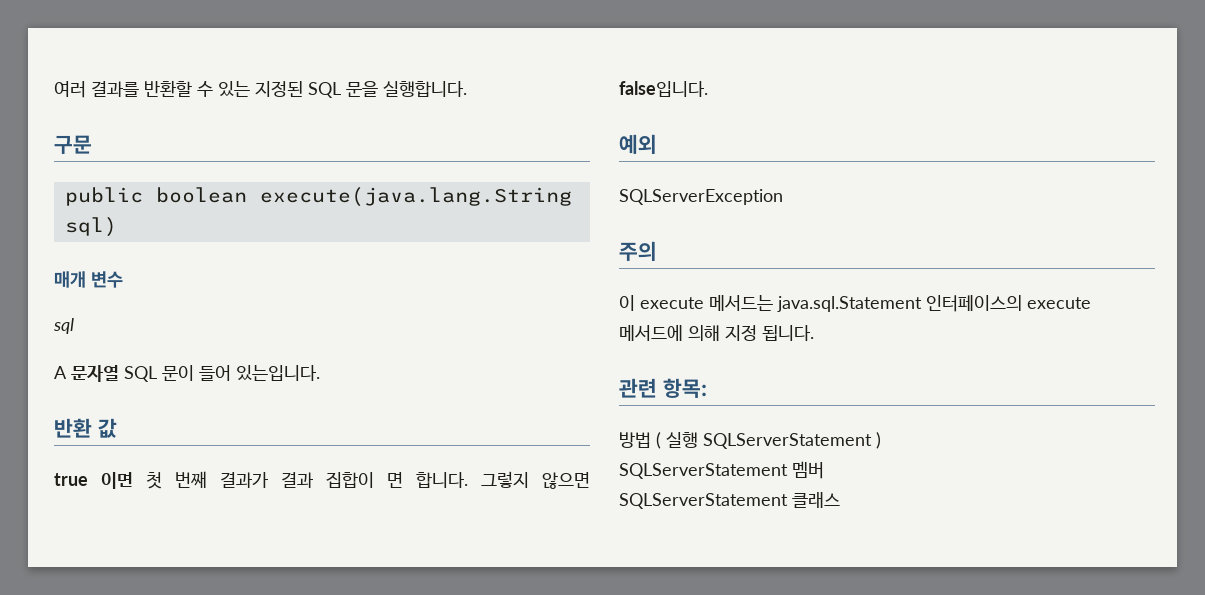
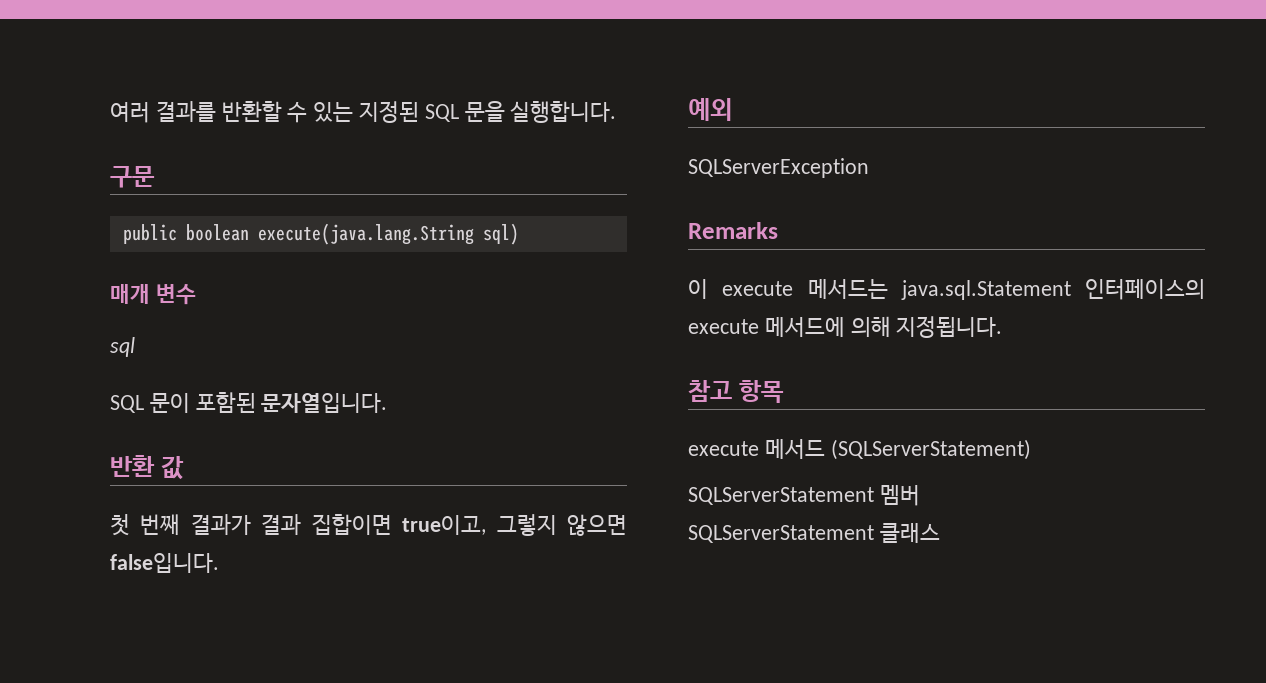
[54,365,320,382] A 문자열 SQL 문이 들어 있는입니다. -> [110,392,388,413] SQL 문이 포함된 문자열입니다.
[54,472,133,489] true 이면 -> (184, 468) none
[326,472,468,488] 집합이 면 합니다. -> [311,514,487,535] 집합이면 true이고,
[619,241,657,261] 주의 -> [688,222,778,239] Remarks
[725,325,814,341] [619,378,707,398] [619,432,881,449] 지정 됩니다. // 관련 항목: // 방법 ( 실행 SQLServerStatement ) -> [896,316,1003,338] [688,380,784,403] [688,439,1031,460] 지정됩니다. // 참고 항목 // execute 메서드 (SQLServerStatement)

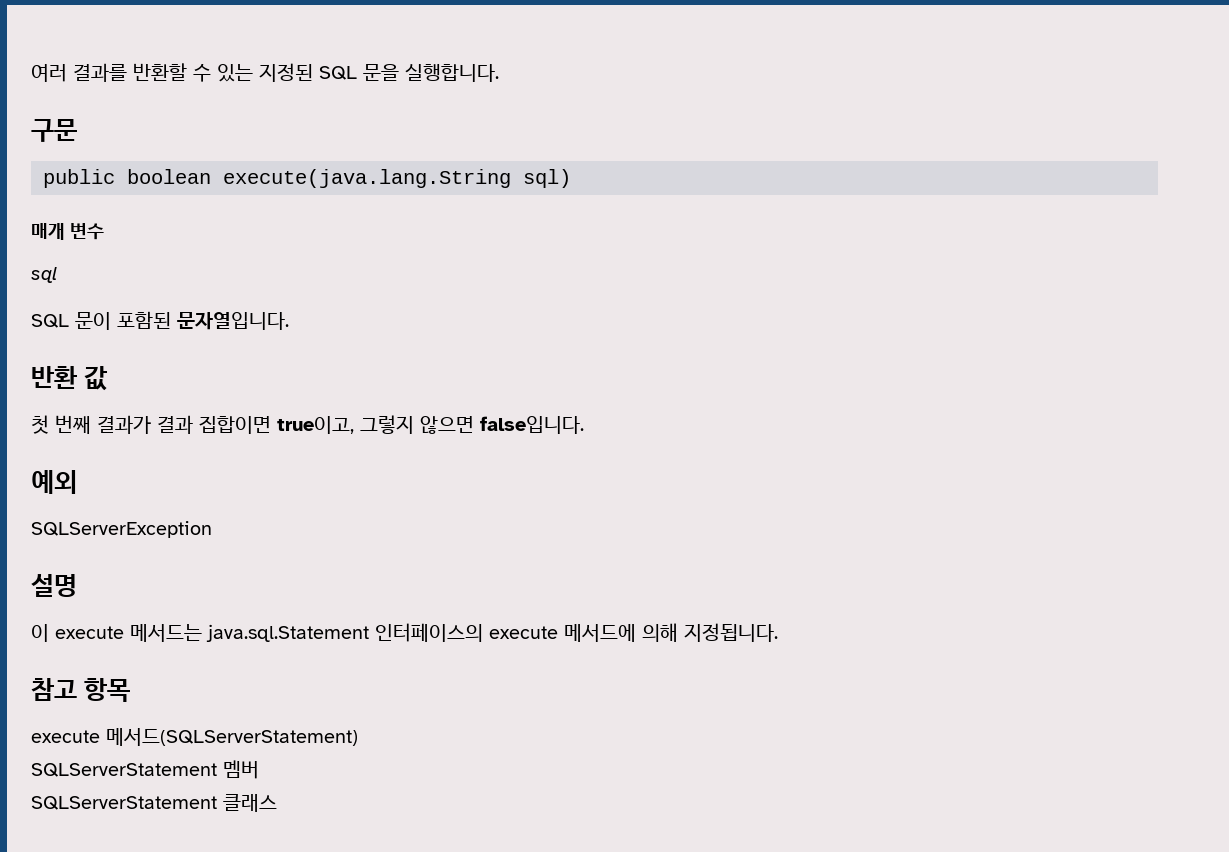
[688,222,778,239] Remarks -> [31,574,77,597] 설명
[764,439,1031,460] 메서드 (SQLServerStatement) -> [106,728,358,746] 메서드(SQLServerStatement)

